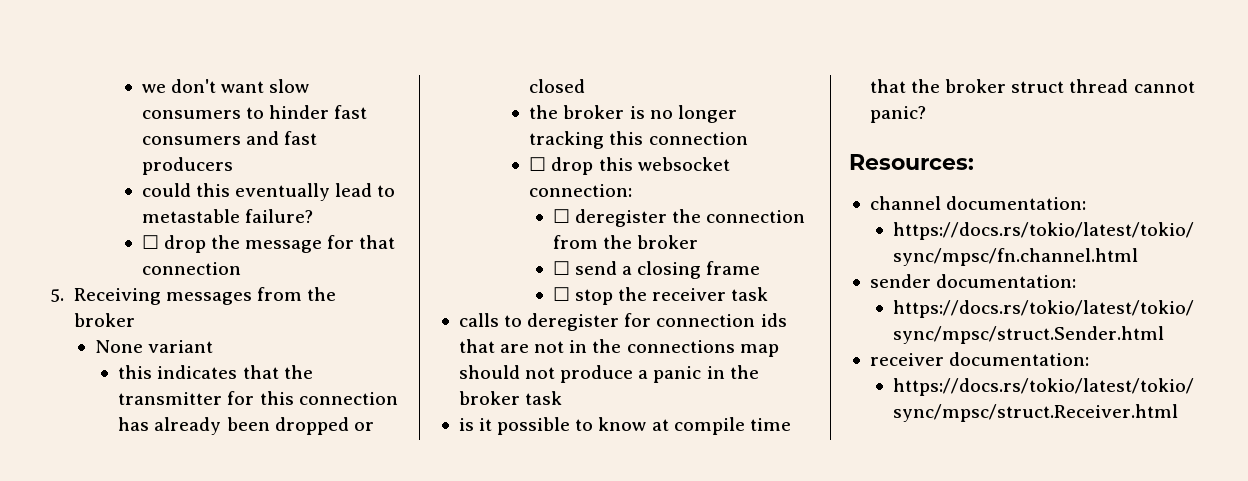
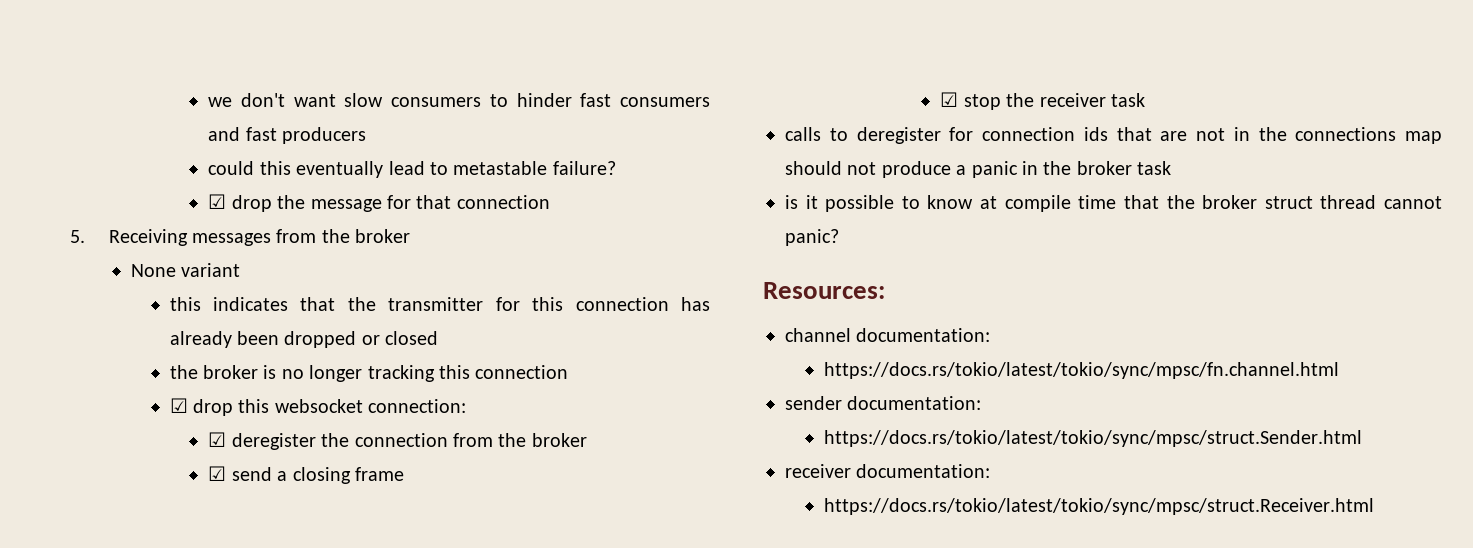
[141,235,159,249] ☐ -> [208,194,227,209] ☑
[529,157,547,171] ☐ -> [169,398,188,413] ☑
[552,209,570,223] ☐ -> [208,432,227,447] ☑
[552,261,570,275] ☐ -> [208,466,227,481] ☑
[552,287,570,301] ☐ -> [940,92,959,107] ☑

